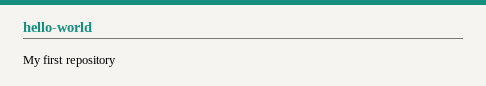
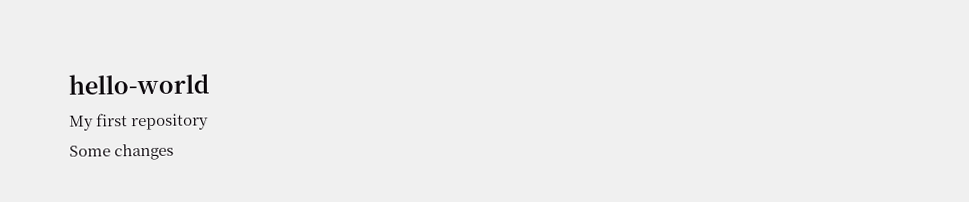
(116, 61) none -> [69,143,175,161] // Some changes

